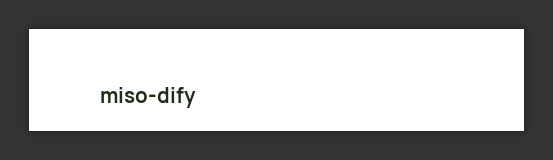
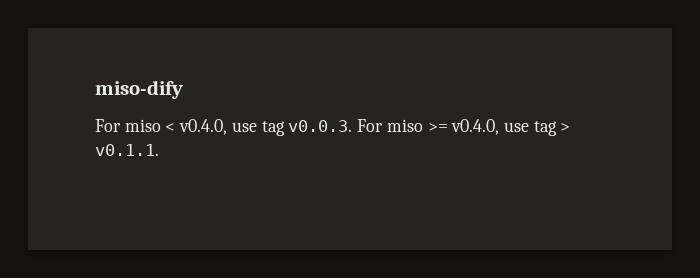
(196, 97) none -> [95,119,571,136] [95,144,159,156] // For miso < v0.4.0, use tag v0.0.3. For miso >= v0.4.0, use tag > v0.1.1.

